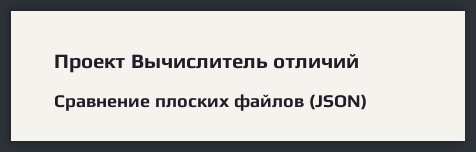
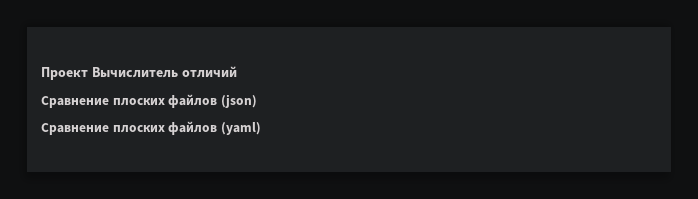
[308,94,367,110] (JSON) -> [220,94,257,108] [41,121,261,135] (json) // Сравнение плоских файлов (yaml)

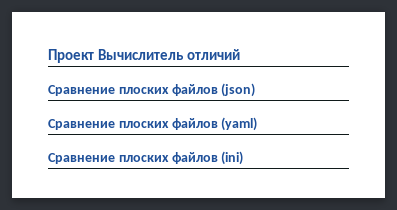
(261, 128) none -> [48,151,244,165] // Сравнение плоских файлов (ini)

